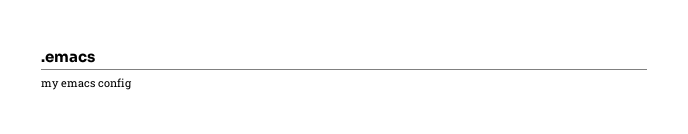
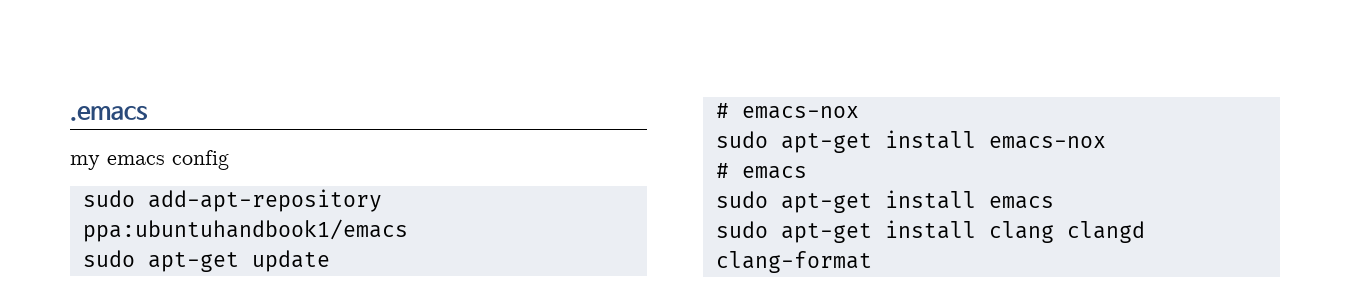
(132, 84) none -> [82,189,382,212] [82,219,408,242] [82,250,330,272] [715,103,859,119] [715,130,1106,153] [715,163,807,179] [715,190,1054,213] [715,220,1145,243] [715,251,872,273] // sudo add-apt-repository ppa:ubuntuhandbook1/emacs // sudo apt-get update // # emacs-nox // sudo apt-get install emacs-nox // # emacs // sudo apt-get install emacs // sudo apt-get install clang clangd clang-format

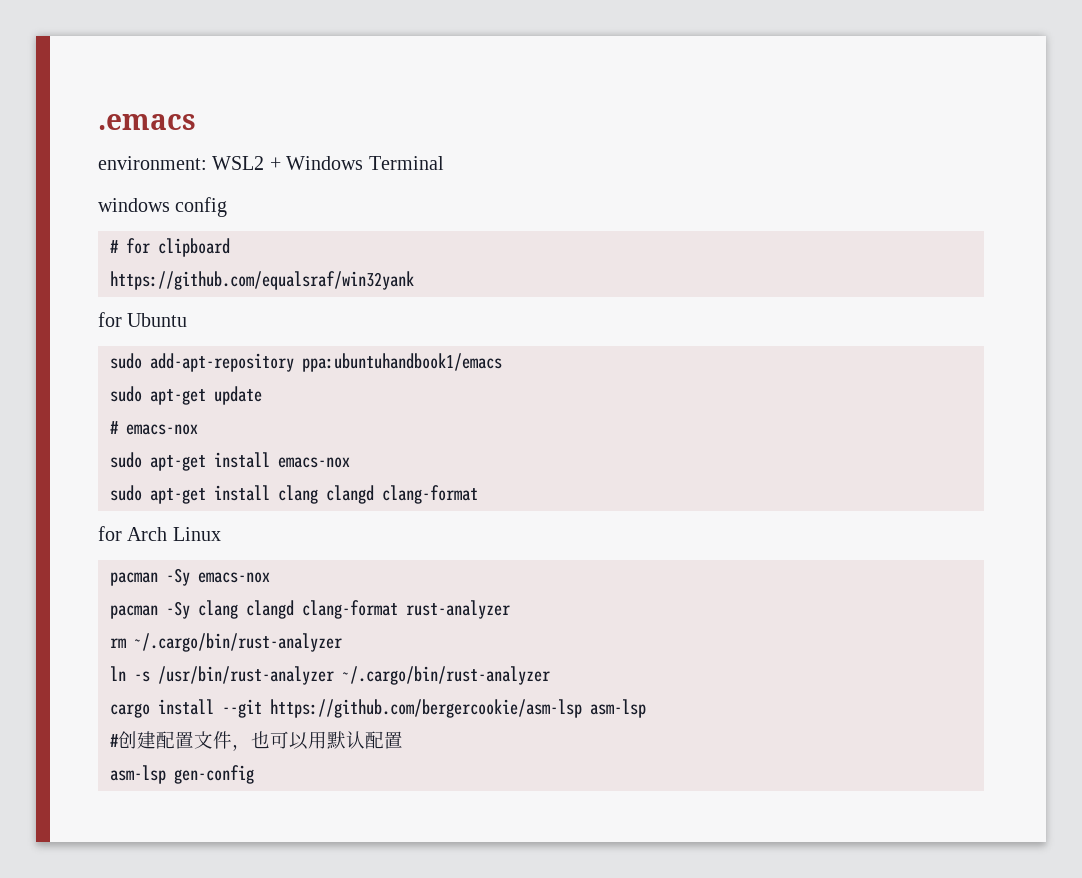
[70,150,229,170] my emacs config -> [98,156,444,170] [98,197,228,217] [110,238,230,257] [110,271,414,290] [98,312,188,327] environment: WSL2 + Windows Terminal // windows config // # for clipboard // https://github.com/equalsraf/win32yank // for Ubuntu
[715,163,807,179] [715,190,1054,213] // # emacs // sudo apt-get install emacs -> (350, 462) none
(872, 262) none -> [98,526,221,541] [110,568,270,586] [110,600,510,619] [110,633,342,652] [110,666,550,685] [110,699,646,718] [110,731,403,751] [110,765,254,784] // for Arch Linux // pacman -Sy emacs-nox // pacman -Sy clang clangd clang-format rust-analyzer // rm ~/.cargo/bin/rust-analyzer // ln -s /usr/bin/rust-analyzer ~/.cargo/bin/rust-analyzer // cargo install --git https://github.com/bergercookie/asm-lsp asm-lsp // #创建配置文件，也可以用默认配置 // asm-lsp gen-config

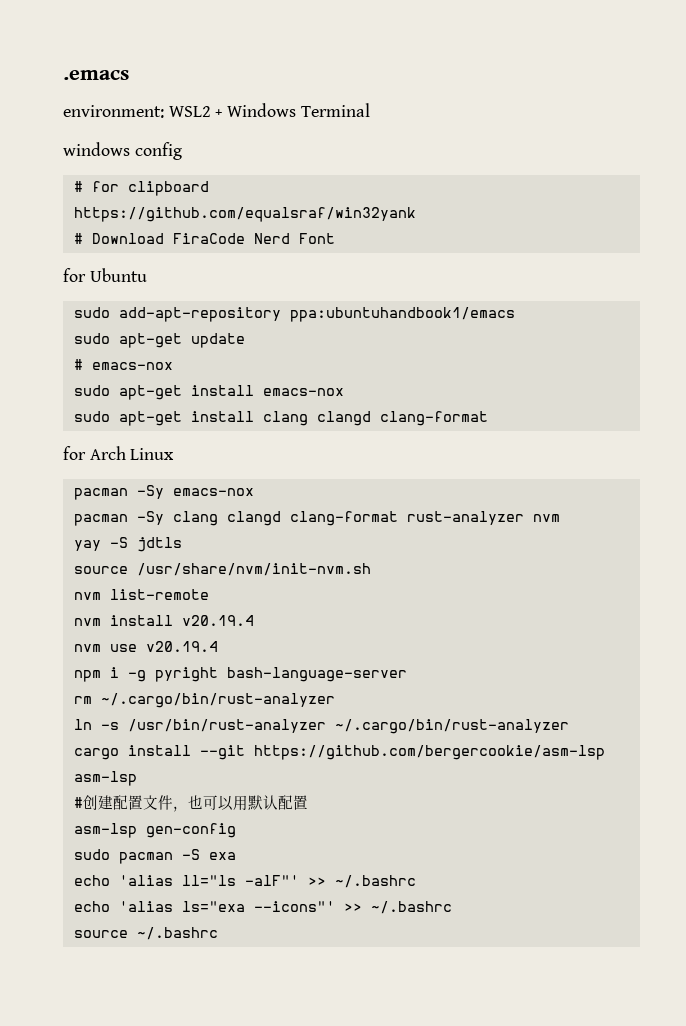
(414, 280) none -> [73,233,335,244] // # Download FiraCode Nerd Font
(510, 609) none -> [532,514,560,522] [73,537,182,552] [73,563,371,576] [73,589,209,600] [73,615,254,626] [73,641,218,652] [73,667,407,682] nvm // yay -S jdtls // source /usr/share/nvm/init-nvm.sh // nvm list-remote // nvm install v20.19.4 // nvm use v20.19.4 // npm i -g pyright bash-language-server
(254, 774) none -> [73,849,236,864] [73,875,416,888] [73,901,452,914] [73,927,218,940] // sudo pacman -S exa // echo 'alias ll="ls -alF"' >> ~/.bashrc // echo 'alias ls="exa --icons"' >> ~/.bashrc // source ~/.bashrc

